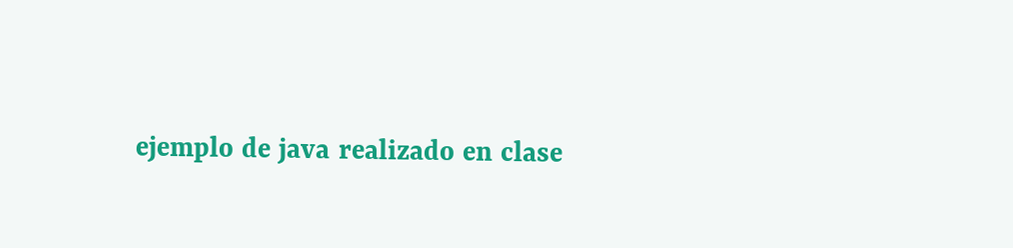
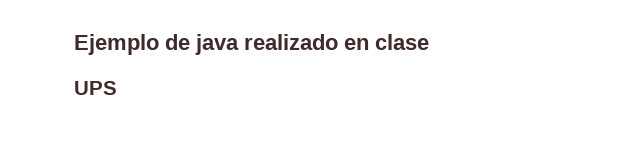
[135,134,234,164] ejemplo -> [74,34,159,55] Ejemplo
(564, 150) none -> [74,81,117,95] // UPS

